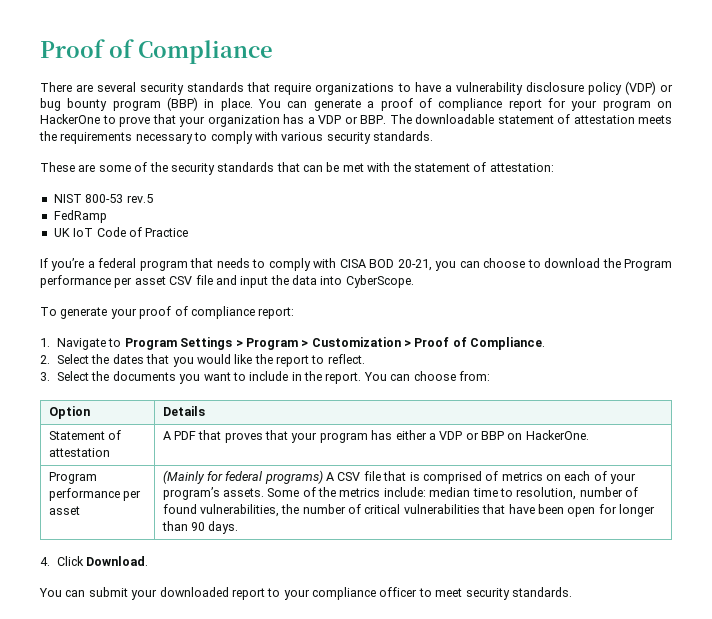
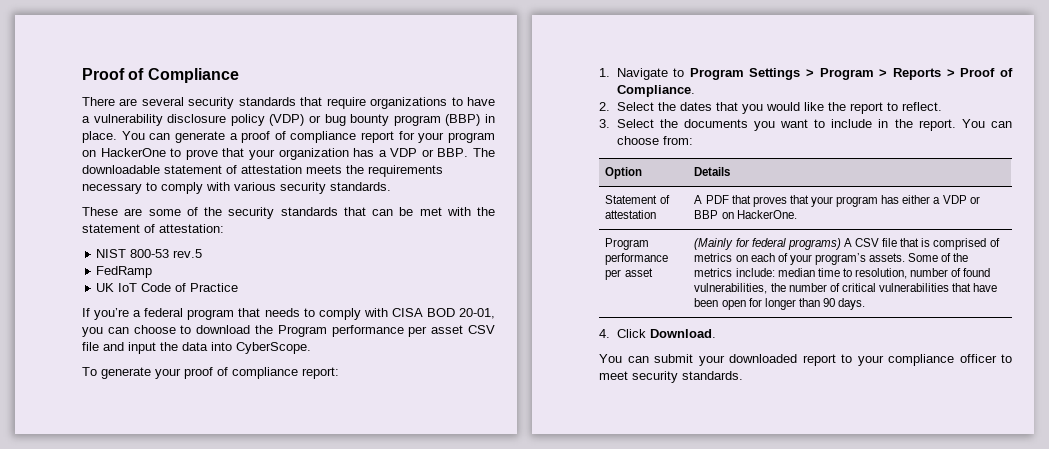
[397,259,432,271] 20-21, -> [458,308,495,319] 20-01,
[311,337,401,347] Customization -> [893,68,942,80] Reports

